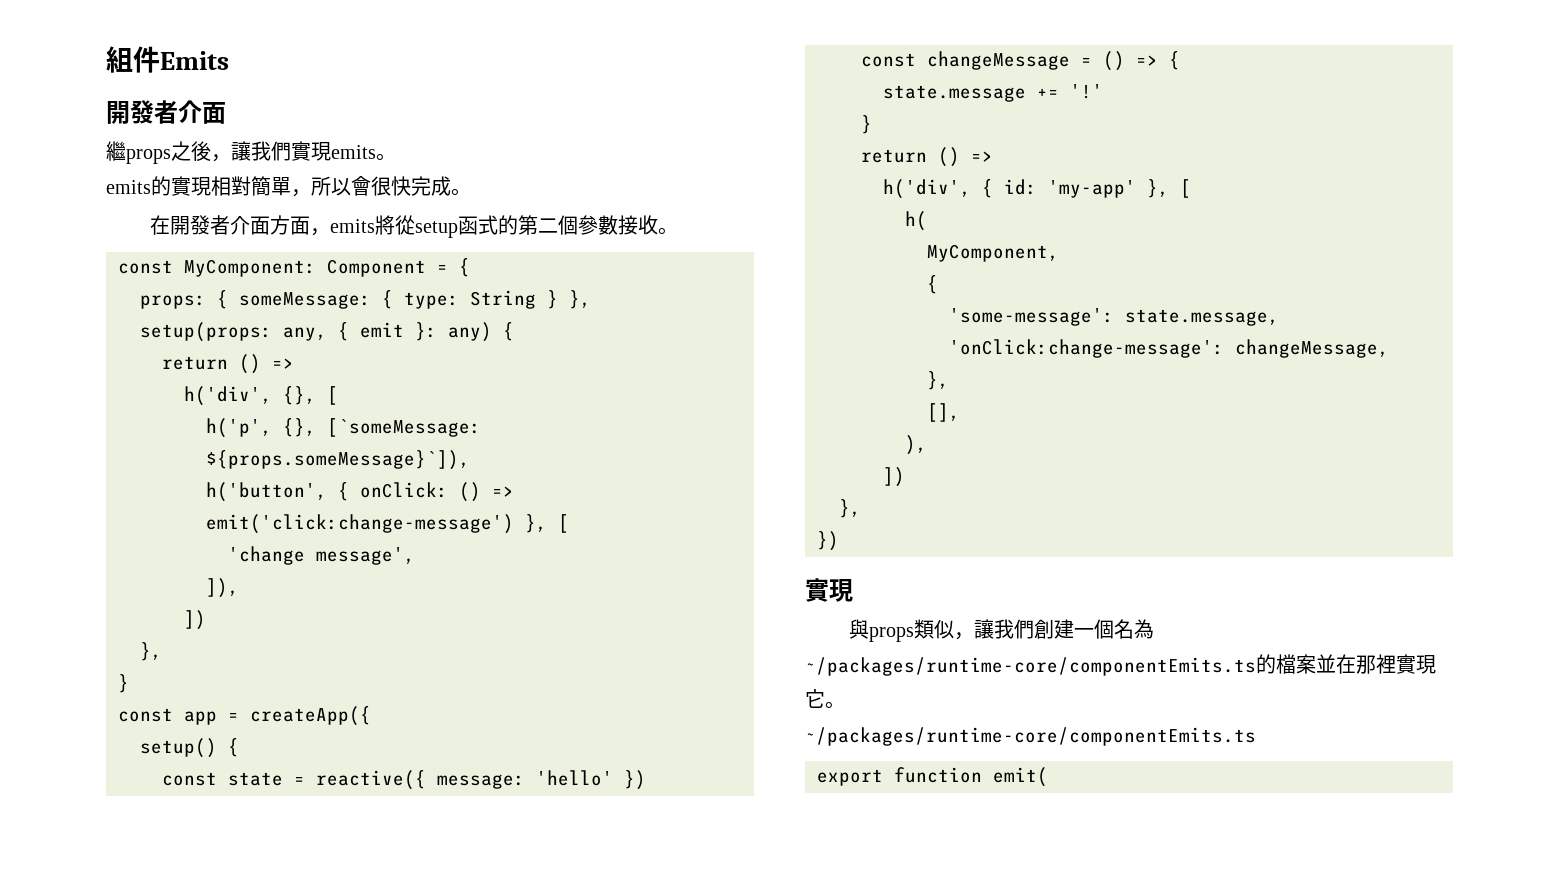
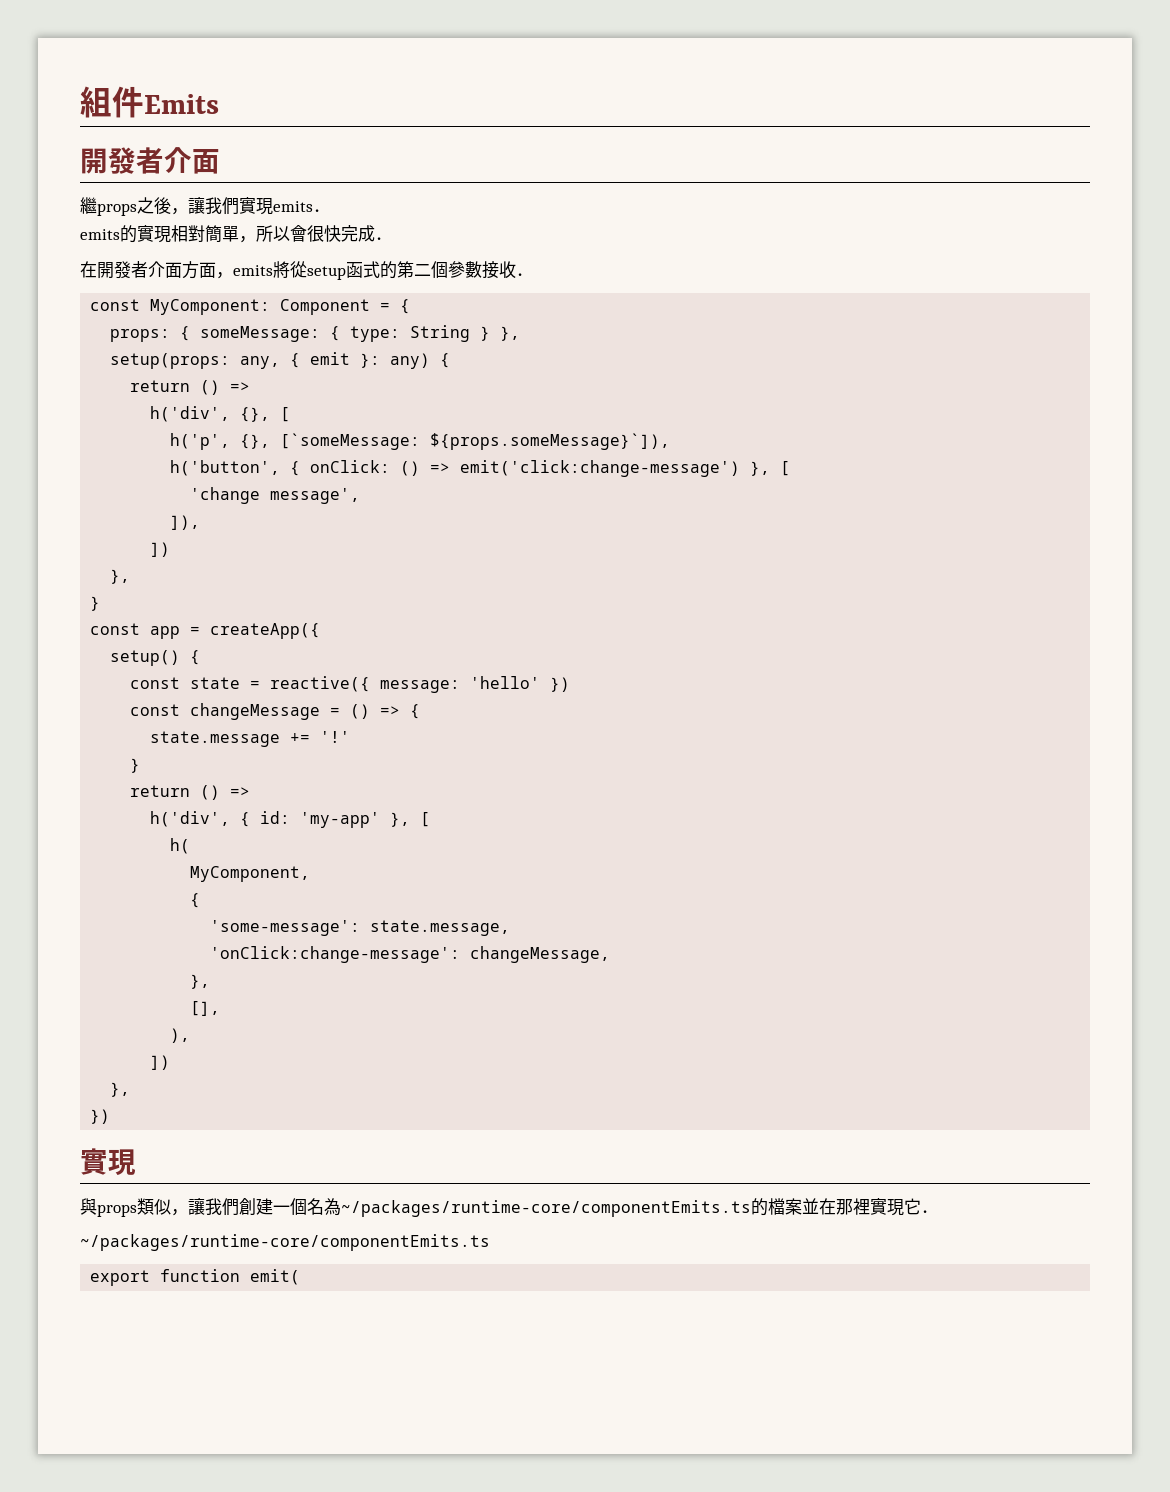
[376,153,396,161] 。 -> [313,209,330,212] ．
[451,188,471,196] 。 -> [375,237,392,240] ．
[657,227,678,235] 。 -> [516,273,533,276] ．
[825,701,845,709] 。 -> [921,1210,938,1213] ．

